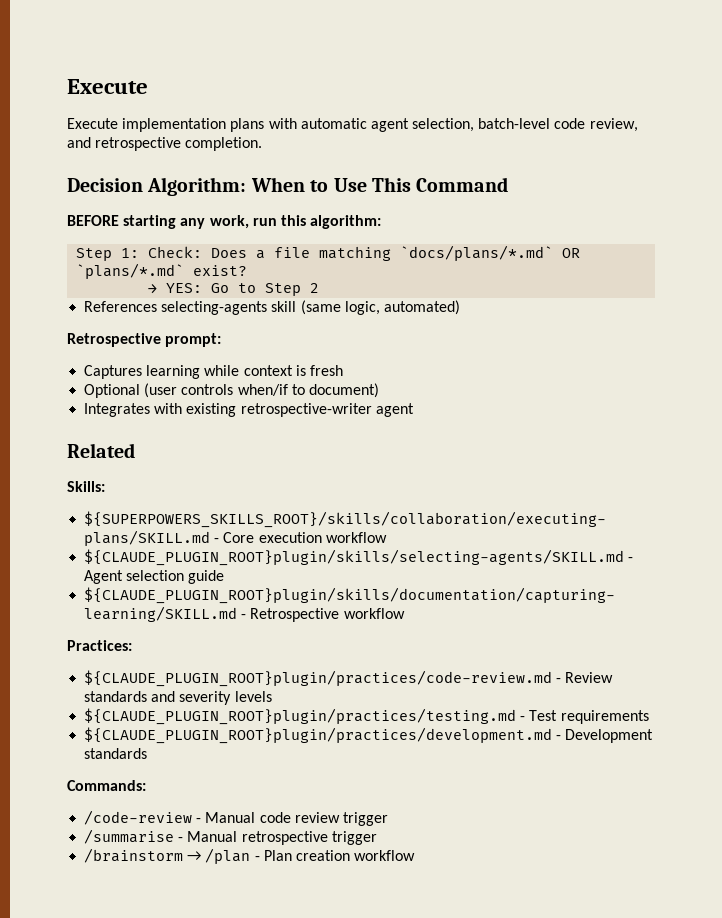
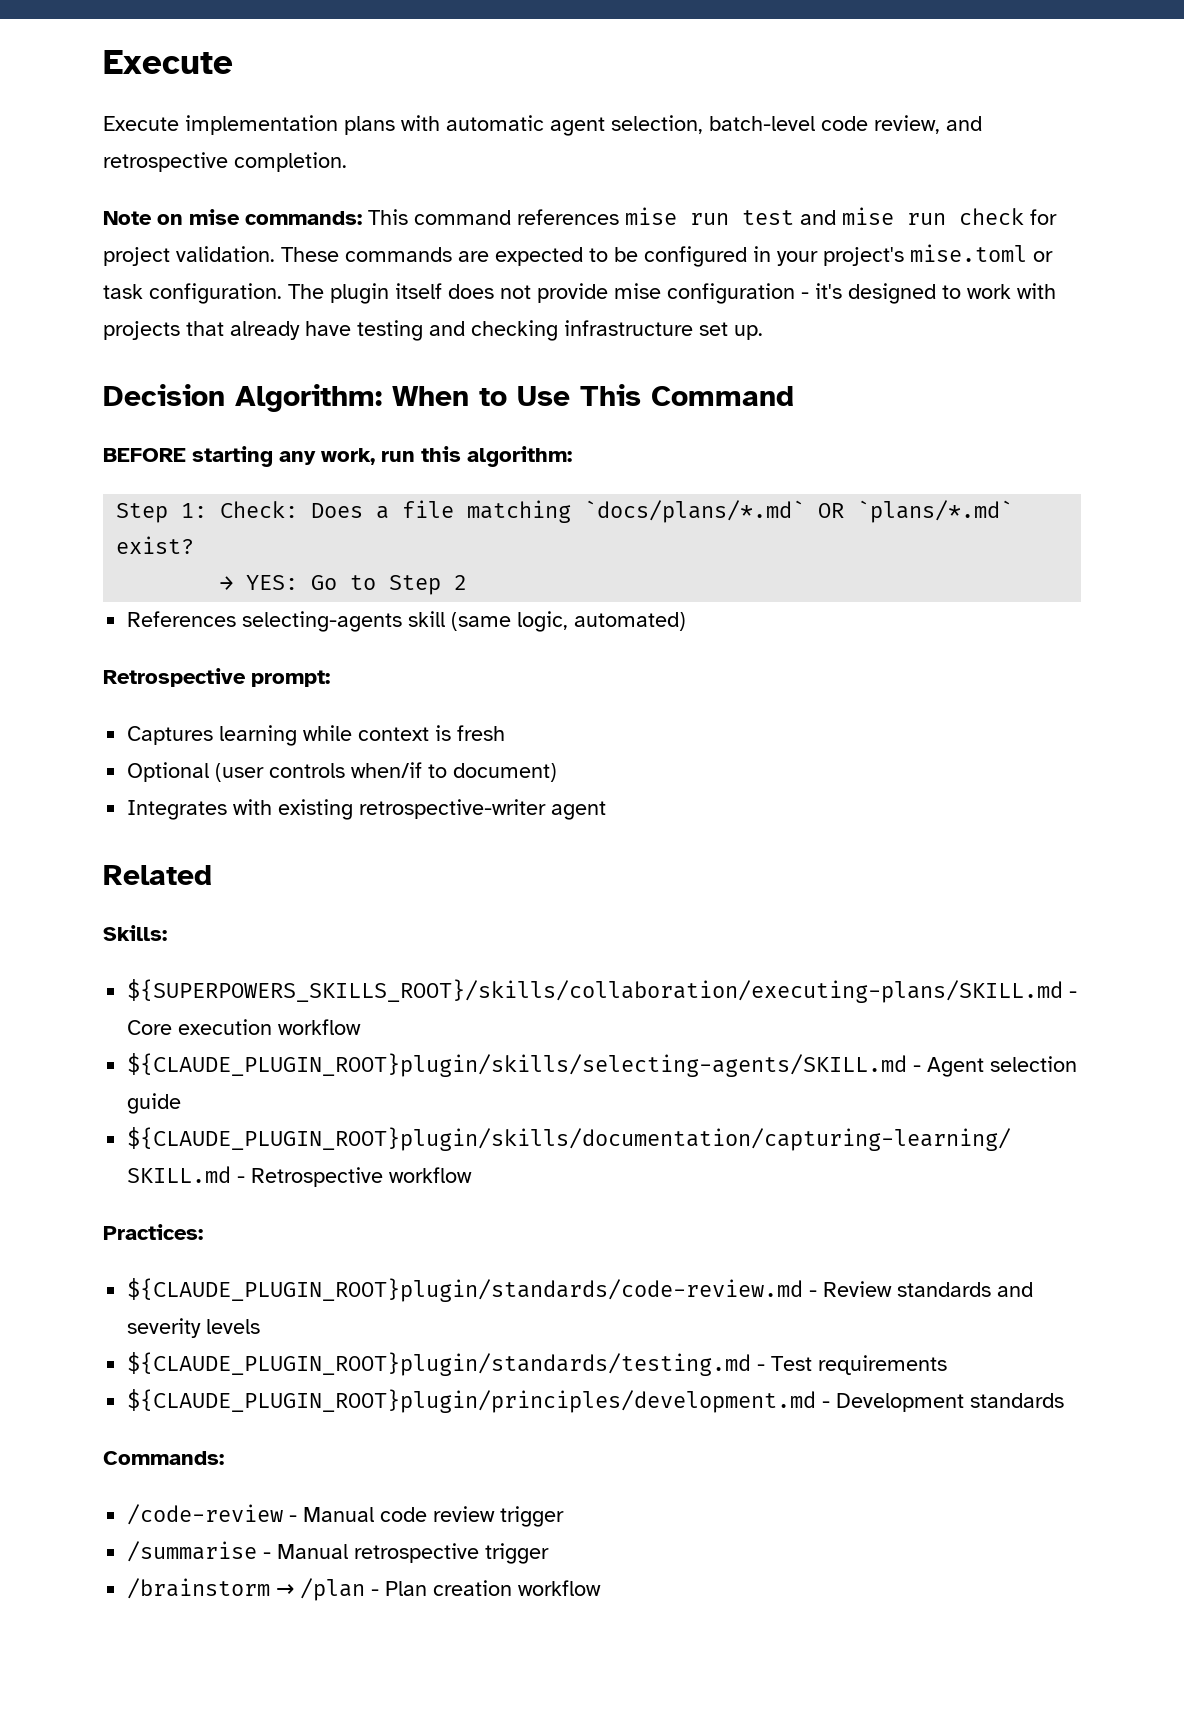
(263, 144) none -> [103,207,1057,225] [103,244,1053,267] [103,283,1056,304] [103,320,763,341] // Note on mise commands: This command references mise run test and mise run check for project validation. These commands are expected to be configured in your project's mise.toml or task configuration. The plugin itself does not provide mise configuration - it's designed to work with projects that already have testing and checking infrastructure set up.
[84,670,553,687] ${CLAUDE_PLUGIN_ROOT}plugin/practices/code-review.md -> [127,1278,804,1302] ${CLAUDE_PLUGIN_ROOT}plugin/standards/code-review.md
[84,708,517,725] ${CLAUDE_PLUGIN_ROOT}plugin/practices/testing.md -> [127,1352,752,1376] ${CLAUDE_PLUGIN_ROOT}plugin/standards/testing.md
[84,727,553,744] ${CLAUDE_PLUGIN_ROOT}plugin/practices/development.md -> [127,1389,817,1413] ${CLAUDE_PLUGIN_ROOT}plugin/principles/development.md

